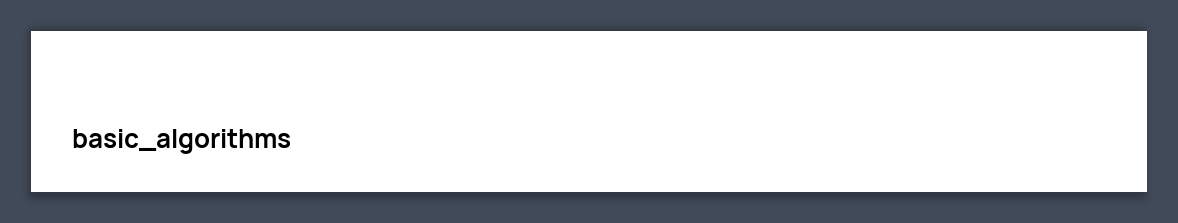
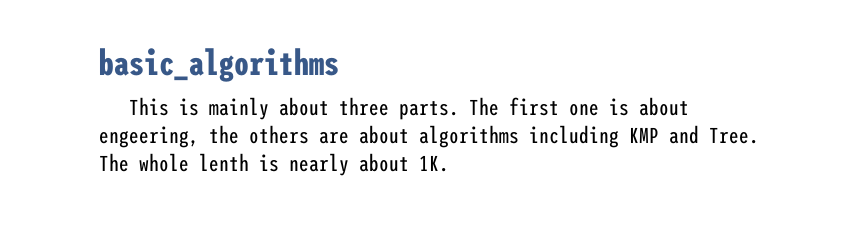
(291, 141) none -> [129,97,690,120] [99,125,759,148] [99,153,449,176] // This is mainly about three parts. The first one is about engeering, the others are about algorithms including KMP and Tree. The whole lenth is nearly about 1K.

